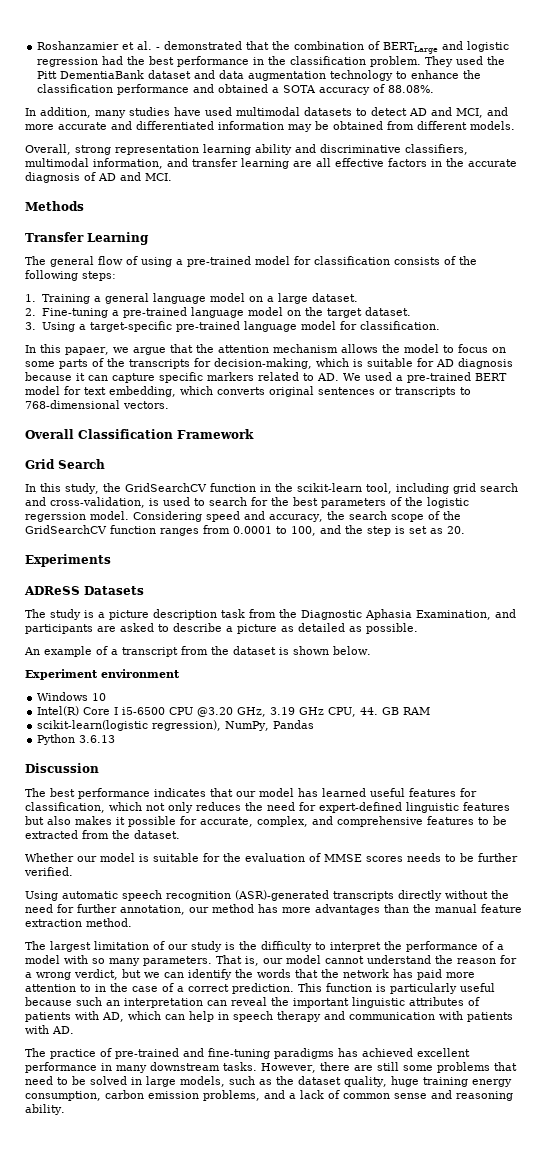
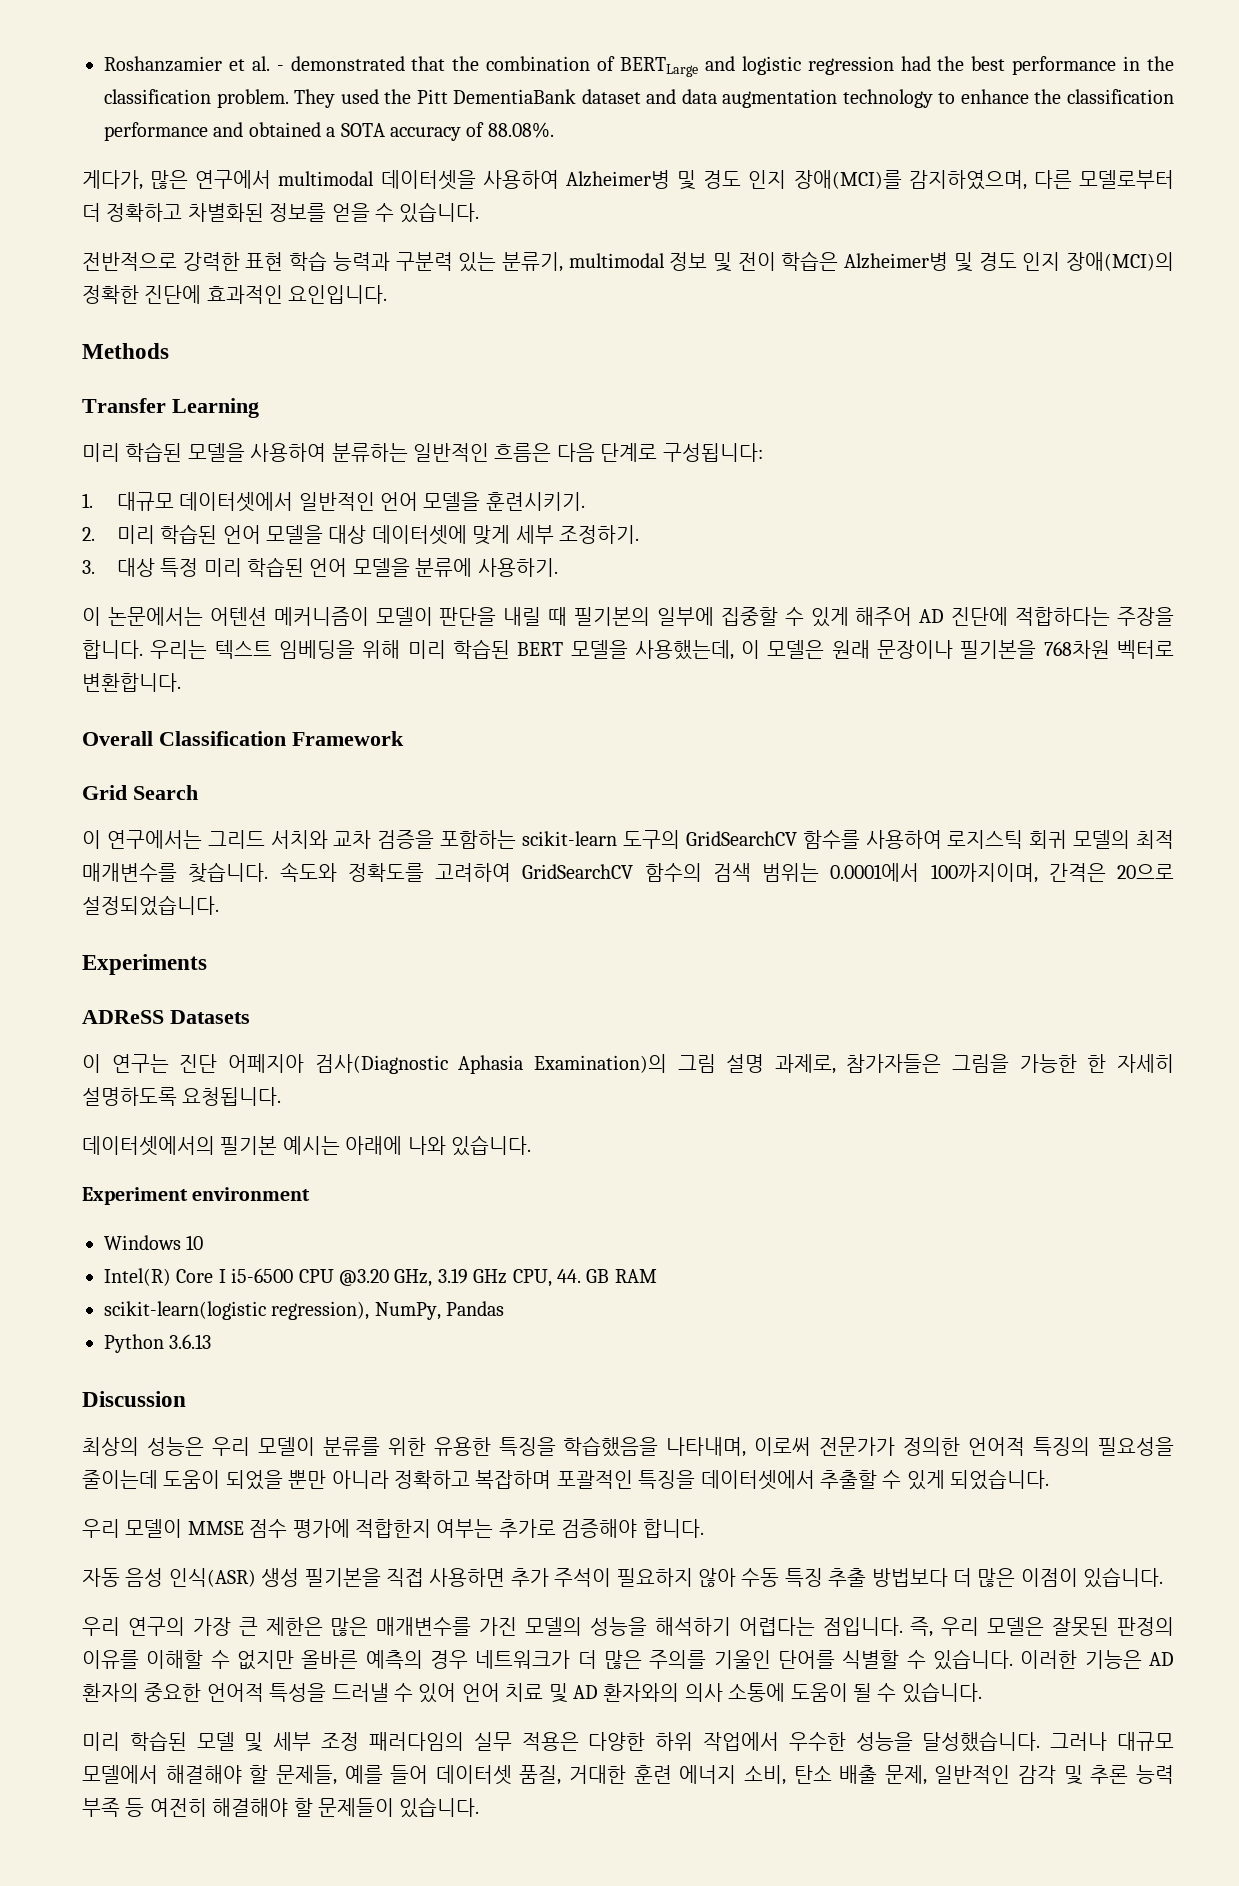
[25,107,508,118] [25,121,515,132] [25,144,468,155] [25,158,517,169] [25,172,172,183] [25,201,84,211] [25,232,149,245] [25,256,477,267] [25,270,116,281] [25,293,358,304] [25,307,411,318] [25,321,440,332] [25,344,506,355] [25,358,513,369] [25,372,507,383] [25,386,471,397] [25,400,169,409] In addition, many studies have used multimodal datasets to detect AD and MCI, and more accurate and differentiated information may be obtained from different models. // Overall, strong representation learning ability and discriminative classifiers, multimodal information, and transfer learning are all effective factors in the accurate diagnosis of AD and MCI. // Methods // Transfer Learning // The general flow of using a pre-trained model for classification consists of the following steps: // 1. Training a general language model on a large dataset. // 2. Fine-tuning a pre-trained language model on the target dataset. // 3. Using a target-specific pre-trained language model for classification. // In this papaer, we argue that the attention mechanism allows the model to focus on some parts of the transcripts for decision-making, which is suitable for AD diagnosis because it can capture specific markers related to AD. We used a pre-trained BERT model for text embedding, which converts original sentences or transcripts to 768-dimensional vectors. -> [82,170,1175,190] [82,202,480,223] [82,251,1175,272] [82,285,388,304] [82,343,169,359] [82,398,259,418] [82,442,763,462] [82,492,585,512] [82,524,640,545] [82,557,558,577] [82,607,1174,627] [82,639,1174,660] [82,673,181,692] 게다가, 많은 연구에서 multimodal 데이터셋을 사용하여 Alzheimer병 및 경도 인지 장애(MCI)를 감지하였으며, 다른 모델로부터 더 정확하고 차별화된 정보를 얻을 수 있습니다. // 전반적으로 강력한 표현 학습 능력과 구분력 있는 분류기, multimodal 정보 및 전이 학습은 Alzheimer병 및 경도 인지 장애(MCI)의 정확한 진단에 효과적인 요인입니다. // Methods // Transfer Learning // 미리 학습된 모델을 사용하여 분류하는 일반적인 흐름은 다음 단계로 구성됩니다: // 1. 대규모 데이터셋에서 일반적인 언어 모델을 훈련시키기. // 2. 미리 학습된 언어 모델을 대상 데이터셋에 맞게 세부 조정하기. // 3. 대상 특정 미리 학습된 언어 모델을 분류에 사용하기. // 이 논문에서는 어텐션 메커니즘이 모델이 판단을 내릴 때 필기본의 일부에 집중할 수 있게 해주어 AD 진단에 적합하다는 주장을 합니다. 우리는 텍스트 임베딩을 위해 미리 학습된 BERT 모델을 사용했는데, 이 모델은 원래 문장이나 필기본을 768차원 벡터로 변환합니다.
[25,483,518,494] [25,497,469,508] [25,511,461,522] [25,525,465,536] [25,554,111,567] [24,586,144,595] [25,609,516,620] [25,623,418,634] [24,646,371,657] In this study, the GridSearchCV function in the scikit-learn tool, including grid search and cross-validation, is used to search for the best parameters of the logistic regerssion model. Considering speed and accuracy, the search scope of the GridSearchCV function ranges from 0.0001 to 100, and the step is set as 20. // Experiments // ADReSS Datasets // The study is a picture description task from the Diagnostic Aphasia Examination, and participants are asked to describe a picture as detailed as possible. // An example of a transcript from the dataset is shown below. -> [82,830,1174,849] [82,862,1174,883] [82,895,219,916] [82,954,207,975] [82,1010,250,1024] [82,1054,1174,1074] [82,1087,282,1106] [82,1135,531,1156] 이 연구에서는 그리드 서치와 교차 검증을 포함하는 scikit-learn 도구의 GridSearchCV 함수를 사용하여 로지스틱 회귀 모델의 최적 매개변수를 찾습니다. 속도와 정확도를 고려하여 GridSearchCV 함수의 검색 범위는 0.0001에서 100까지이며, 간격은 20으로 설정되었습니다. // Experiments // ADReSS Datasets // 이 연구는 진단 어페지아 검사(Diagnostic Aphasia Examination)의 그림 설명 과제로, 참가자들은 그림을 가능한 한 자세히 설명하도록 요청됩니다. // 데이터셋에서의 필기본 예시는 아래에 나와 있습니다.
[25,788,477,799] [25,802,510,813] [25,816,507,827] [25,830,180,839] [25,853,518,862] [24,867,73,876] [25,890,509,901] [25,904,522,915] [25,918,132,927] [25,941,504,952] [25,955,517,966] [25,969,475,980] [25,983,495,994] [25,997,480,1008] [25,1011,513,1022] [25,1025,74,1034] [25,1048,470,1059] [25,1062,517,1073] [25,1076,512,1087] [25,1090,513,1101] [25,1104,65,1115] The best performance indicates that our model has learned useful features for classification, which not only reduces the need for expert-defined linguistic features but also makes it possible for accurate, complex, and comprehensive features to be extracted from the dataset. // Whether our model is suitable for the evaluation of MMSE scores needs to be further verified. // Using automatic speech recognition (ASR)-generated transcripts directly without the need for further annotation, our method has more advantages than the manual feature extraction method. // The largest limitation of our study is the difficulty to interpret the performance of a model with so many parameters. That is, our model cannot understand the reason for a wrong verdict, but we can identify the words that the network has paid more attention to in the case of a correct prediction. This function is particularly useful because such an interpretation can reveal the important linguistic attributes of patients with AD, which can help in speech therapy and communication with patients with AD. // The practice of pre-trained and fine-tuning paradigms has achieved excellent performance in many downstream tasks. However, there are still some problems that need to be solved in large models, such as the dataset quality, huge training energy consumption, carbon emission problems, and a lack of common sense and reasoning ability. -> [82,1436,1174,1457] [82,1469,1050,1490] [82,1519,704,1538] [82,1567,1164,1588] [82,1617,1174,1637] [82,1649,1175,1670] [82,1682,982,1703] [82,1731,1174,1752] [82,1765,1175,1785] [82,1797,480,1818] 최상의 성능은 우리 모델이 분류를 위한 유용한 특징을 학습했음을 나타내며, 이로써 전문가가 정의한 언어적 특징의 필요성을 줄이는데 도움이 되었을 뿐만 아니라 정확하고 복잡하며 포괄적인 특징을 데이터셋에서 추출할 수 있게 되었습니다. // 우리 모델이 MMSE 점수 평가에 적합한지 여부는 추가로 검증해야 합니다. // 자동 음성 인식(ASR) 생성 필기본을 직접 사용하면 추가 주석이 필요하지 않아 수동 특징 추출 방법보다 더 많은 이점이 있습니다. // 우리 연구의 가장 큰 제한은 많은 매개변수를 가진 모델의 성능을 해석하기 어렵다는 점입니다. 즉, 우리 모델은 잘못된 판정의 이유를 이해할 수 없지만 올바른 예측의 경우 네트워크가 더 많은 주의를 기울인 단어를 식별할 수 있습니다. 이러한 기능은 AD 환자의 중요한 언어적 특성을 드러낼 수 있어 언어 치료 및 AD 환자와의 의사 소통에 도움이 될 수 있습니다. // 미리 학습된 모델 및 세부 조정 패러다임의 실무 적용은 다양한 하위 작업에서 우수한 성능을 달성했습니다. 그러나 대규모 모델에서 해결해야 할 문제들, 예를 들어 데이터셋 품질, 거대한 훈련 에너지 소비, 탄소 배출 문제, 일반적인 감각 및 추론 능력 부족 등 여전히 해결해야 할 문제들이 있습니다.

